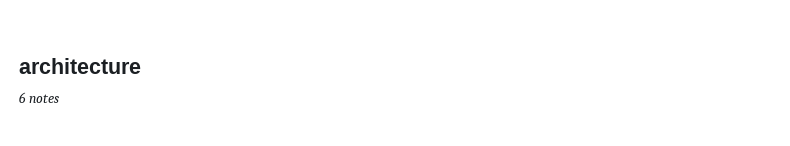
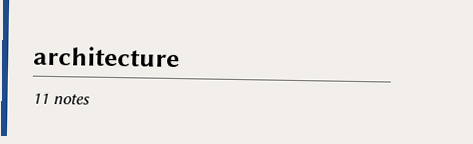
[19,92,26,103] 6 -> [32,92,49,104] 11

